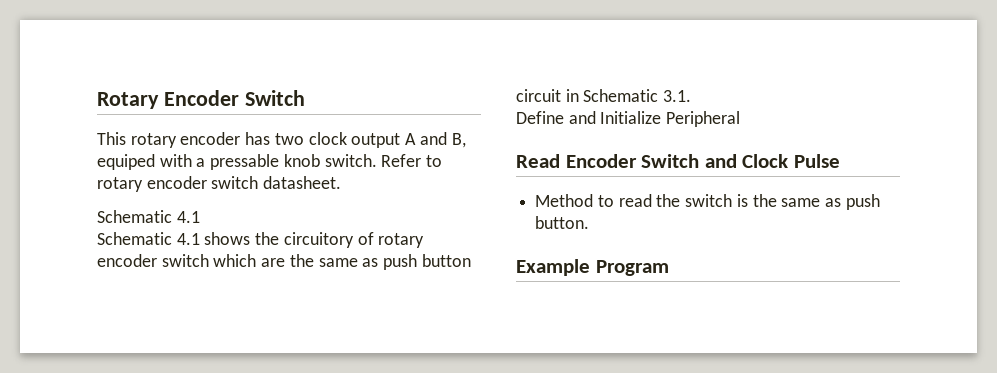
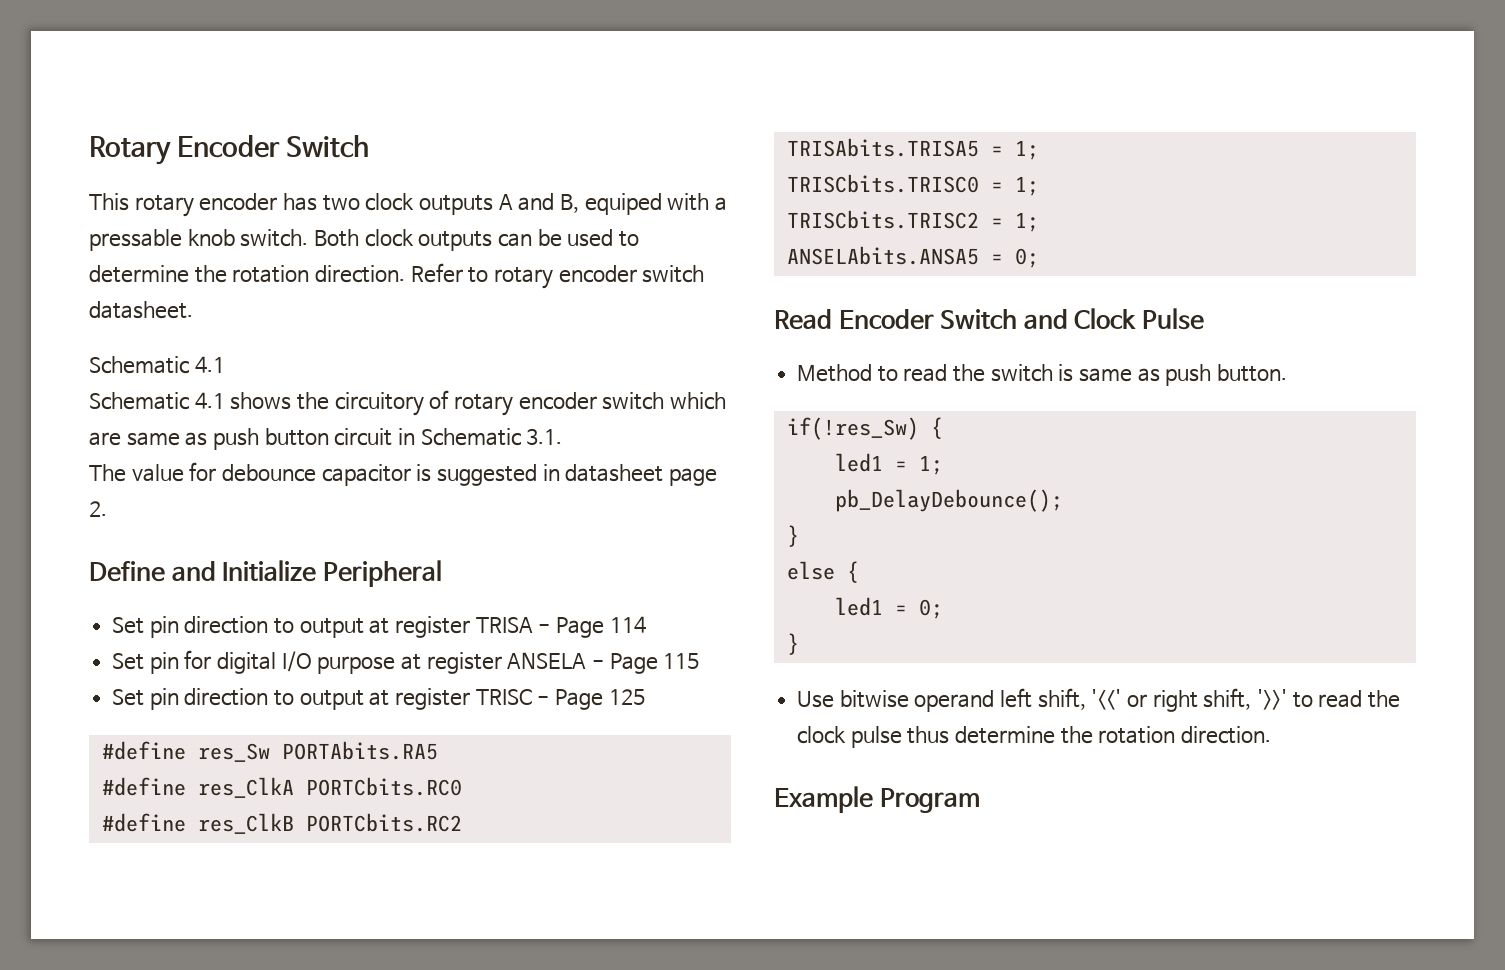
[351,133,401,148] output -> [418,195,493,215] outputs
(377, 160) none -> [313,229,639,251] [89,265,405,283] Both clock outputs can be used to determine the rotation direction.
[289,254,314,267] the -> (121, 439) none
[516,111,741,127] Define and Initialize Peripheral -> [89,462,717,486] [89,501,107,517] [89,560,442,587] [112,616,646,638] [112,650,700,674] [112,688,645,710] [101,741,438,762] [101,777,462,798] [101,813,462,834] [786,138,1039,160] [786,174,1039,196] [786,210,1039,232] [786,246,1039,268] The value for debounce capacitor is suggested in datasheet page 2. // Define and Initialize Peripheral // Set pin direction to output at register TRISA - Page 114 // Set pin for digital I/O purpose at register ANSELA - Page 115 // Set pin direction to output at register TRISC - Page 125 // #define res_Sw PORTAbits.RA5 // #define res_ClkA PORTCbits.RC0 // #define res_ClkB PORTCbits.RC2 // TRISAbits.TRISA5 = 1; // TRISCbits.TRISC0 = 1; // TRISCbits.TRISC2 = 1; // ANSELAbits.ANSA5 = 0;
[752,194,777,207] the -> (1074, 373) none
(590, 222) none -> [786,417,943,440] [834,453,943,475] [834,489,1063,512] [786,525,799,547] [786,561,859,583] [834,597,943,619] [786,633,799,655] [797,688,1401,712] [797,726,1272,748] // if(!res_Sw) { // led1 = 1; // pb_DelayDebounce(); // } // else { // led1 = 0; // } // Use bitwise operand left shift, '<<' or right shift, '>>' to read the clock pulse thus determine the rotation direction.

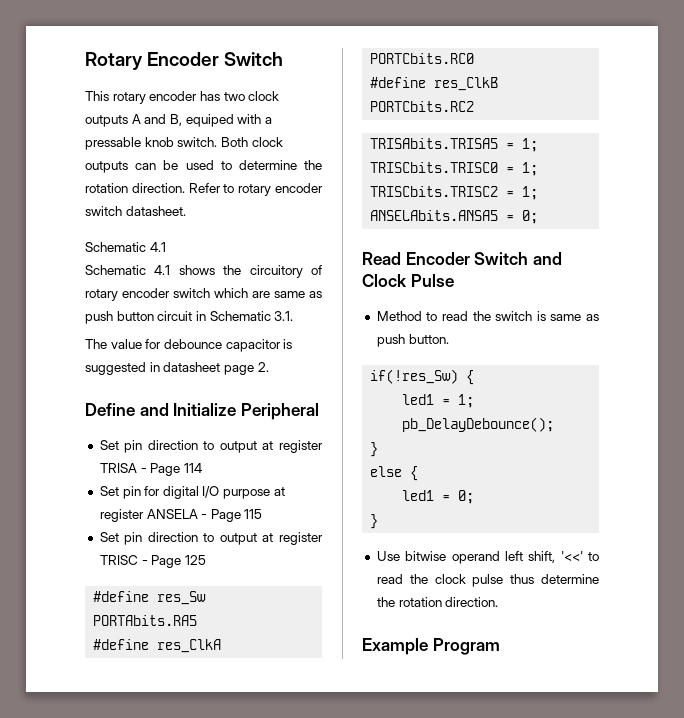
[1127,688,1288,712] or right shift, '>>' -> (583, 556) none

